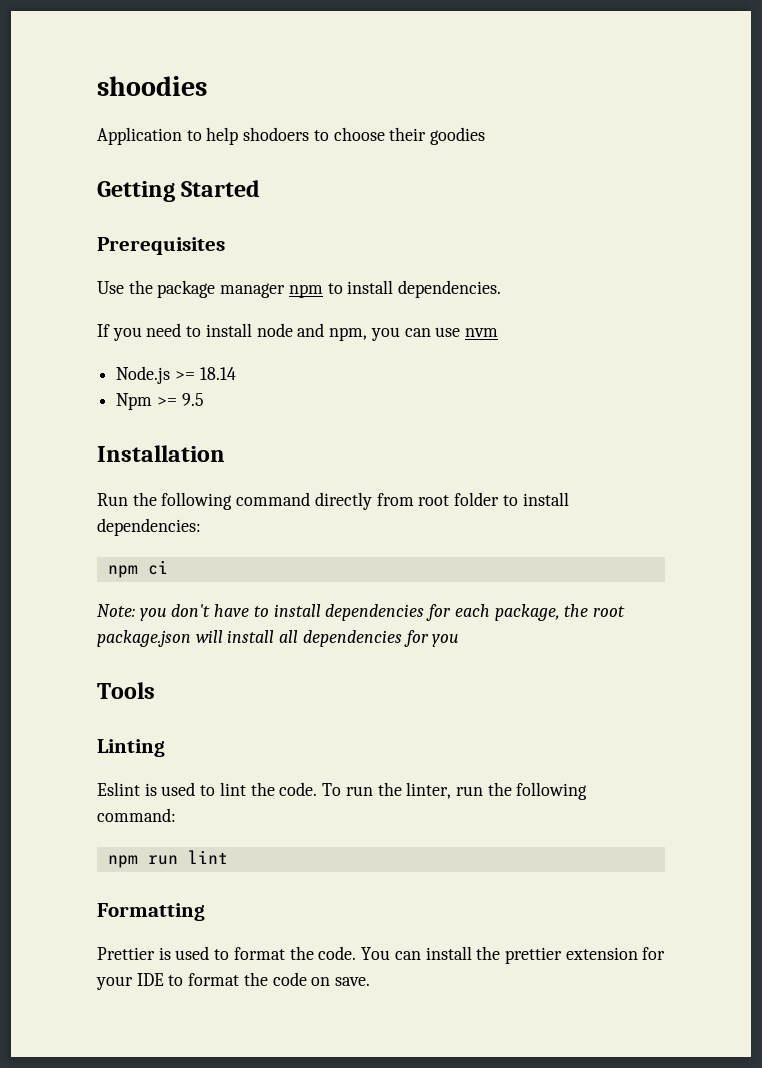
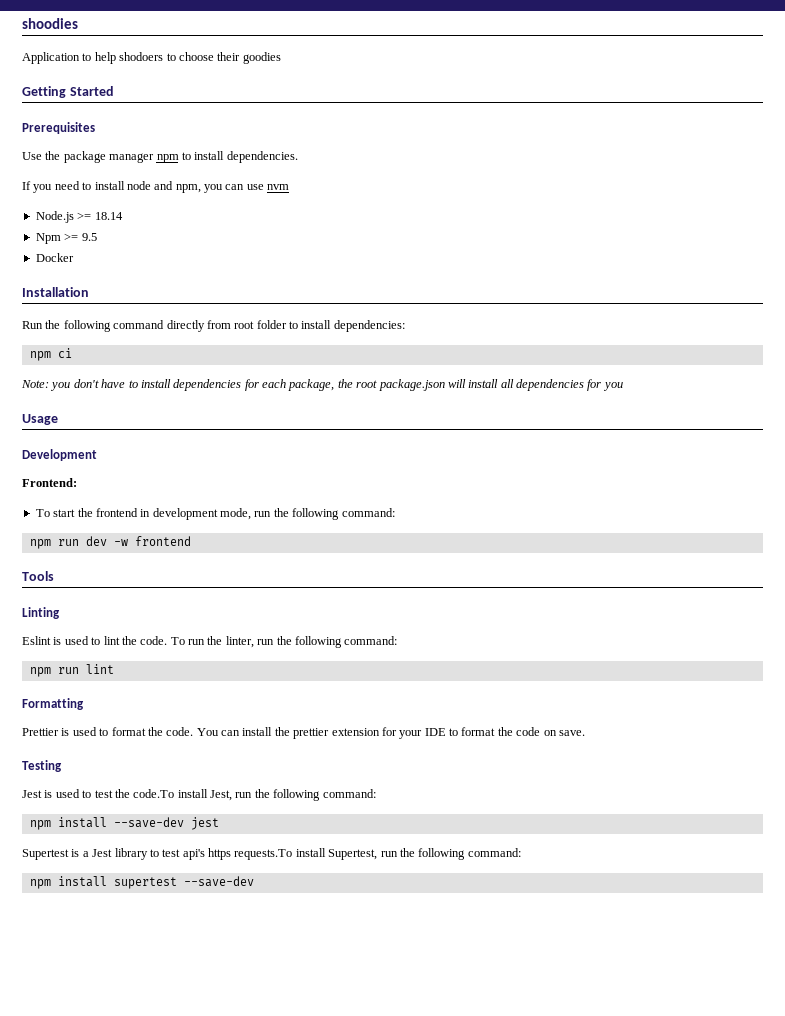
(204, 399) none -> [35,253,74,262] // Docker
(460, 640) none -> [22,414,58,425] [22,449,97,461] [22,478,77,487] [35,508,395,520] [29,536,191,549] // Usage // Development // Frontend: // To start the frontend in development mode, run the following command: // npm run dev -w frontend
(371, 981) none -> [22,760,62,772] [22,789,376,801] [29,817,219,830] [22,848,521,860] [29,876,254,889] // Testing // Jest is used to test the code.To install Jest, run the following command: // npm install --save-dev jest // Supertest is a Jest library to test api's https requests.To install Supertest, run the following command: // npm install supertest --save-dev

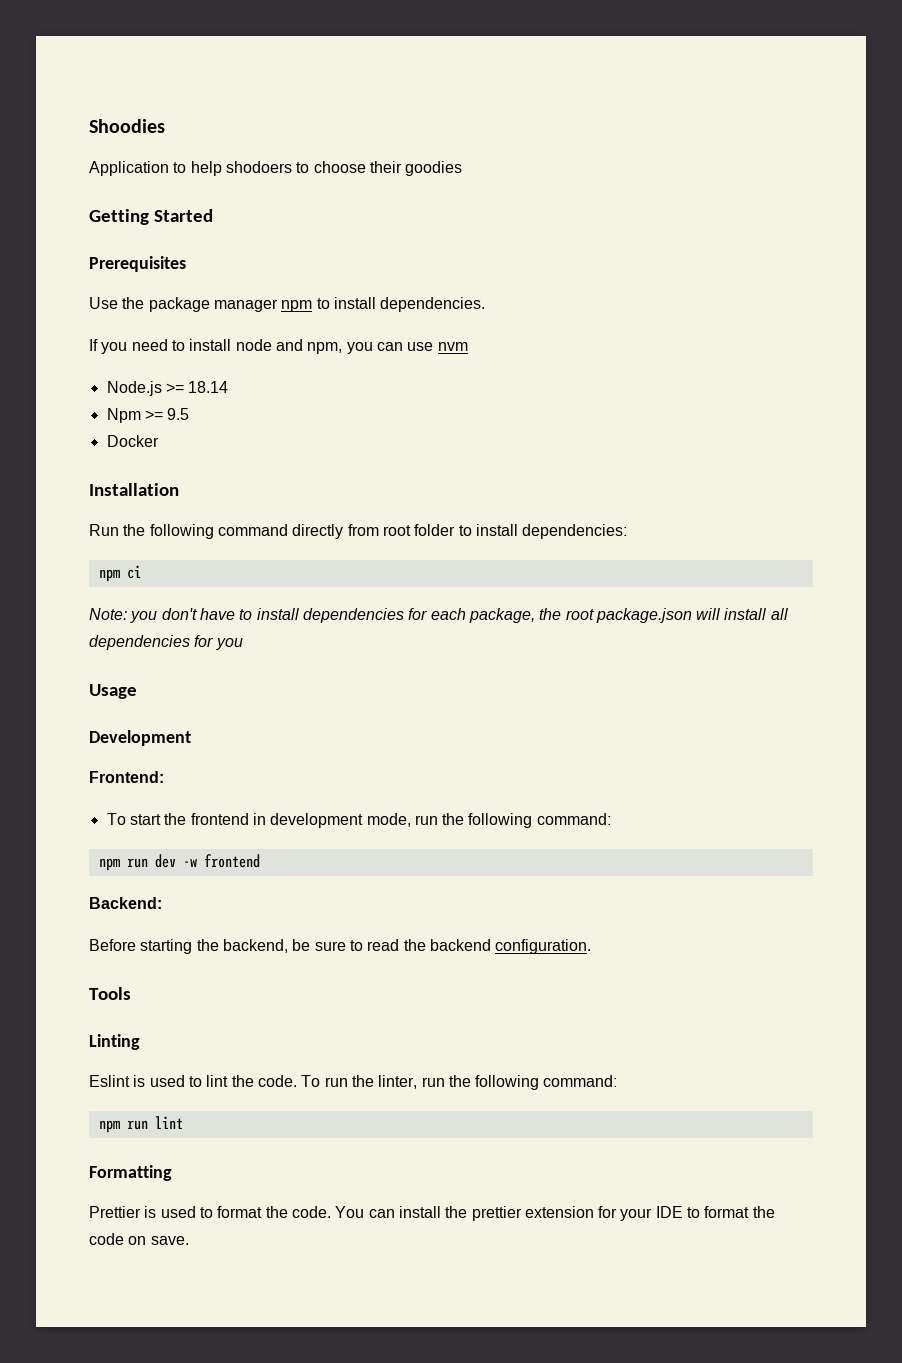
[22,18,78,29] shoodies -> [89,119,165,133] Shoodies
(191, 541) none -> [89,897,162,909] [89,939,592,954] // Backend: // Before starting the backend, be sure to read the backend configuration.
[22,760,62,772] [22,789,376,801] [29,817,219,830] [22,848,521,860] [29,876,254,889] // Testing // Jest is used to test the code.To install Jest, run the following command: // npm install --save-dev jest // Supertest is a Jest library to test api's https requests.To install Supertest, run the following command: // npm install supertest --save-dev -> (189, 1240) none

